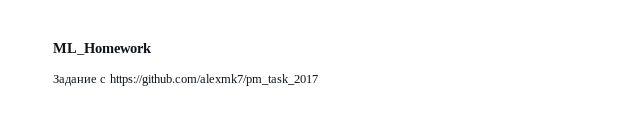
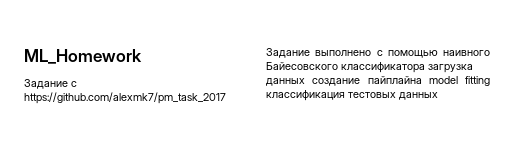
(318, 80) none -> [266,48,490,58] [266,62,473,73] [266,76,490,86] [266,90,438,101] Задание выполнено с помощью наивного Байесовского классификатора загрузка данных создание пайплайна model fitting классификация тестовых данных

